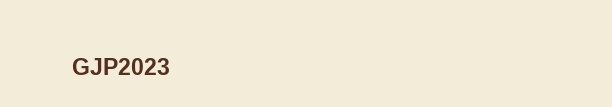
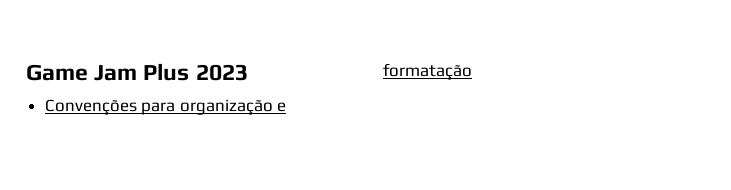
[72,58,170,75] GJP2023 -> [26,63,248,81] [44,99,287,115] [382,63,472,80] Game Jam Plus 2023 // Convenções para organização e formatação

